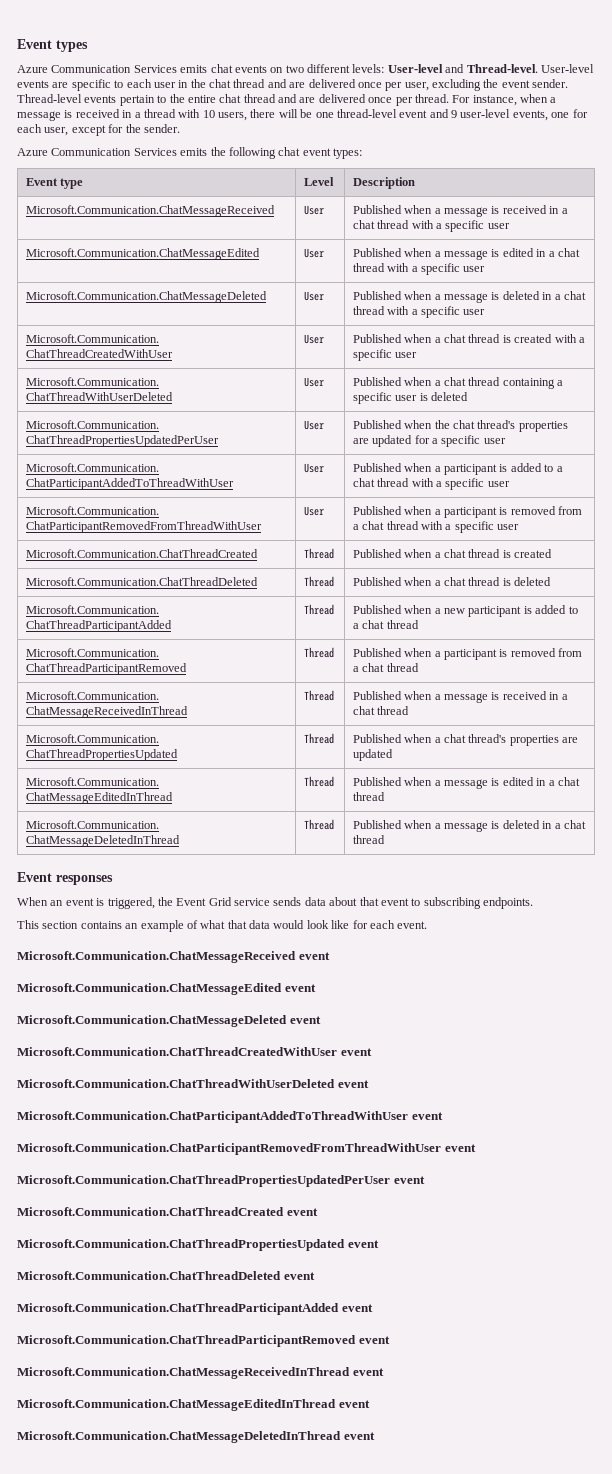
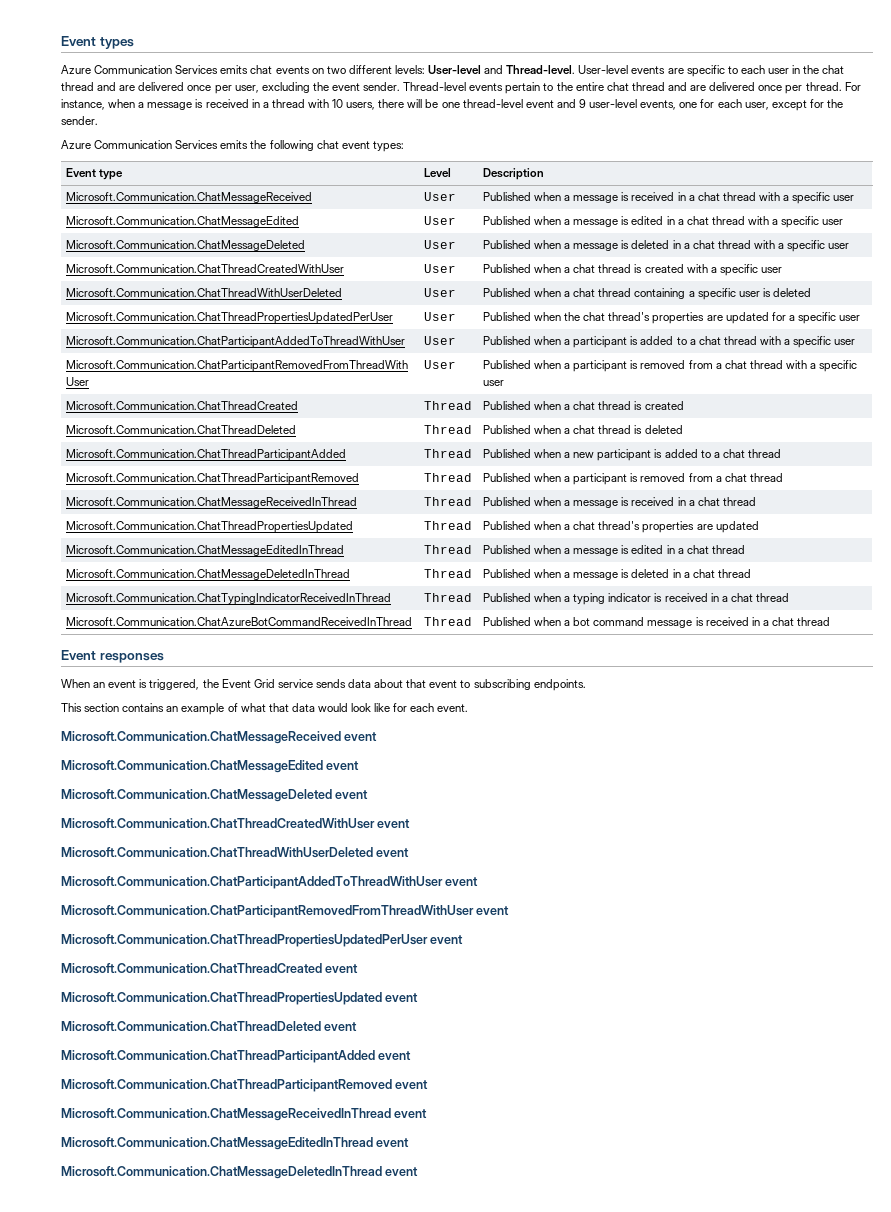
(385, 839) none -> [65,593,391,605] [423,593,472,602] [482,593,789,605] [65,617,412,626] [423,617,472,626] [482,617,831,628] // Microsoft.Communication.ChatTypingIndicatorReceivedInThread | Thread | Published when a typing indicator is received in a chat thread // Microsoft.Communication.ChatAzureBotCommandReceivedInThread | Thread | Published when a bot command message is received in a chat thread

